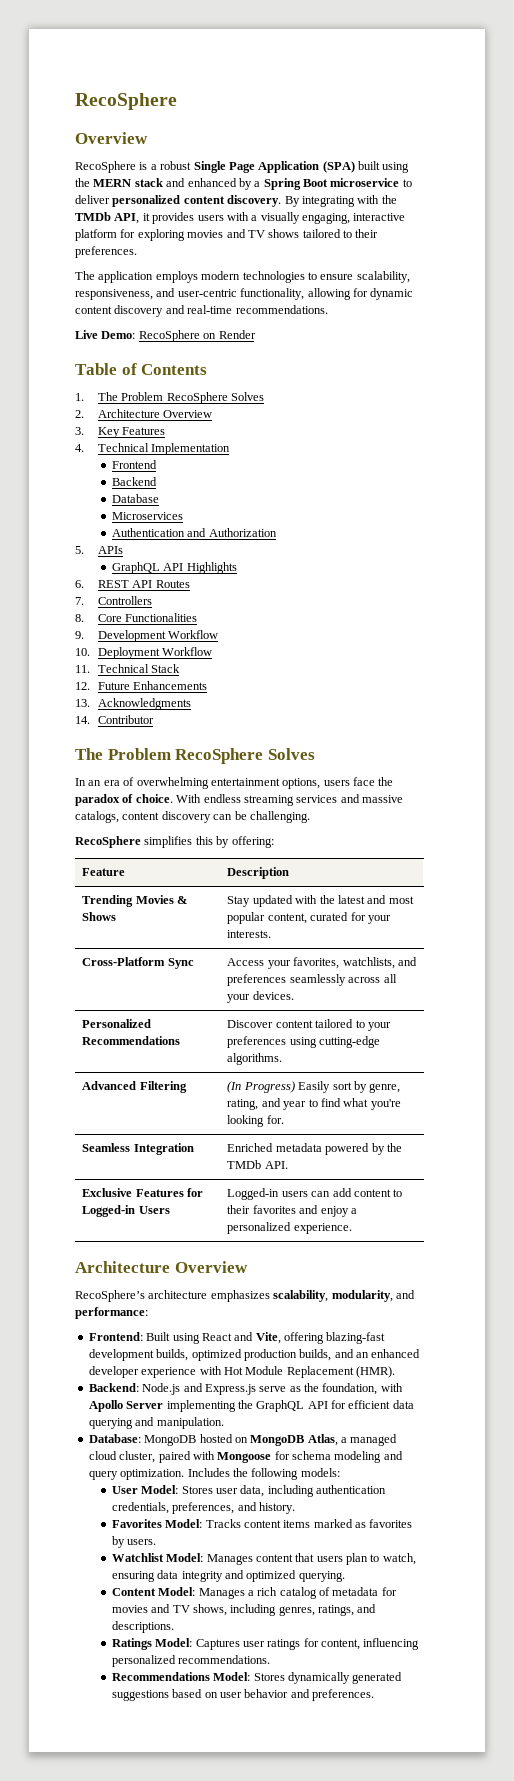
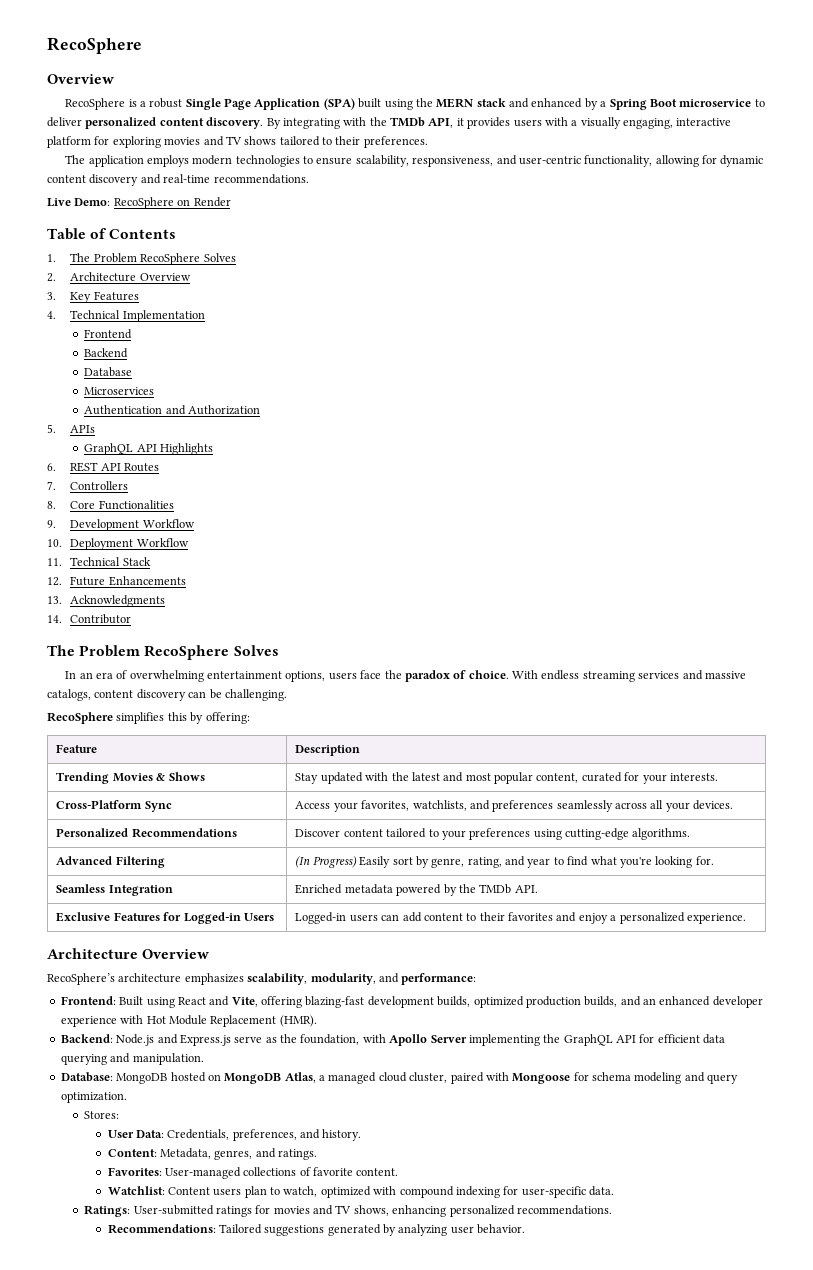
[187,1468,340,1480] [111,1485,387,1497] [111,1502,295,1514] [111,1519,413,1528] [111,1536,157,1548] [111,1553,416,1565] [111,1570,345,1582] [111,1587,379,1599] Includes the following models: // User Model: Stores user data, including authentication credentials, preferences, and history. // Favorites Model: Tracks content items marked as favorites by users. // Watchlist Model: Manages content that users plan to watch, ensuring data integrity and optimized querying. // Content Model: Manages a rich catalog of metadata -> [84,1111,120,1119] [107,1129,362,1141] [107,1148,318,1160] [107,1167,399,1179] [107,1186,615,1198] [84,1205,252,1217] // Stores: // User Data: Credentials, preferences, and history. // Content: Metadata, genres, and ratings. // Favorites: User-managed collections of favorite content. // Watchlist: Content users plan to watch, optimized with compound indexing for user-specific data. // Ratings: User-submitted ratings
[230,1604,377,1616] [111,1621,174,1633] [111,1638,420,1650] [111,1655,271,1667] [111,1672,403,1684] [111,1689,375,1701] including genres, ratings, and descriptions. // Ratings Model: Captures user ratings for content, influencing personalized recommendations. // Recommendations Model: Stores dynamically generated suggestions based on user behavior and preferences. -> [392,1205,612,1217] [107,1224,526,1236] enhancing personalized recommendations. // Recommendations: Tailored suggestions generated by analyzing user behavior.

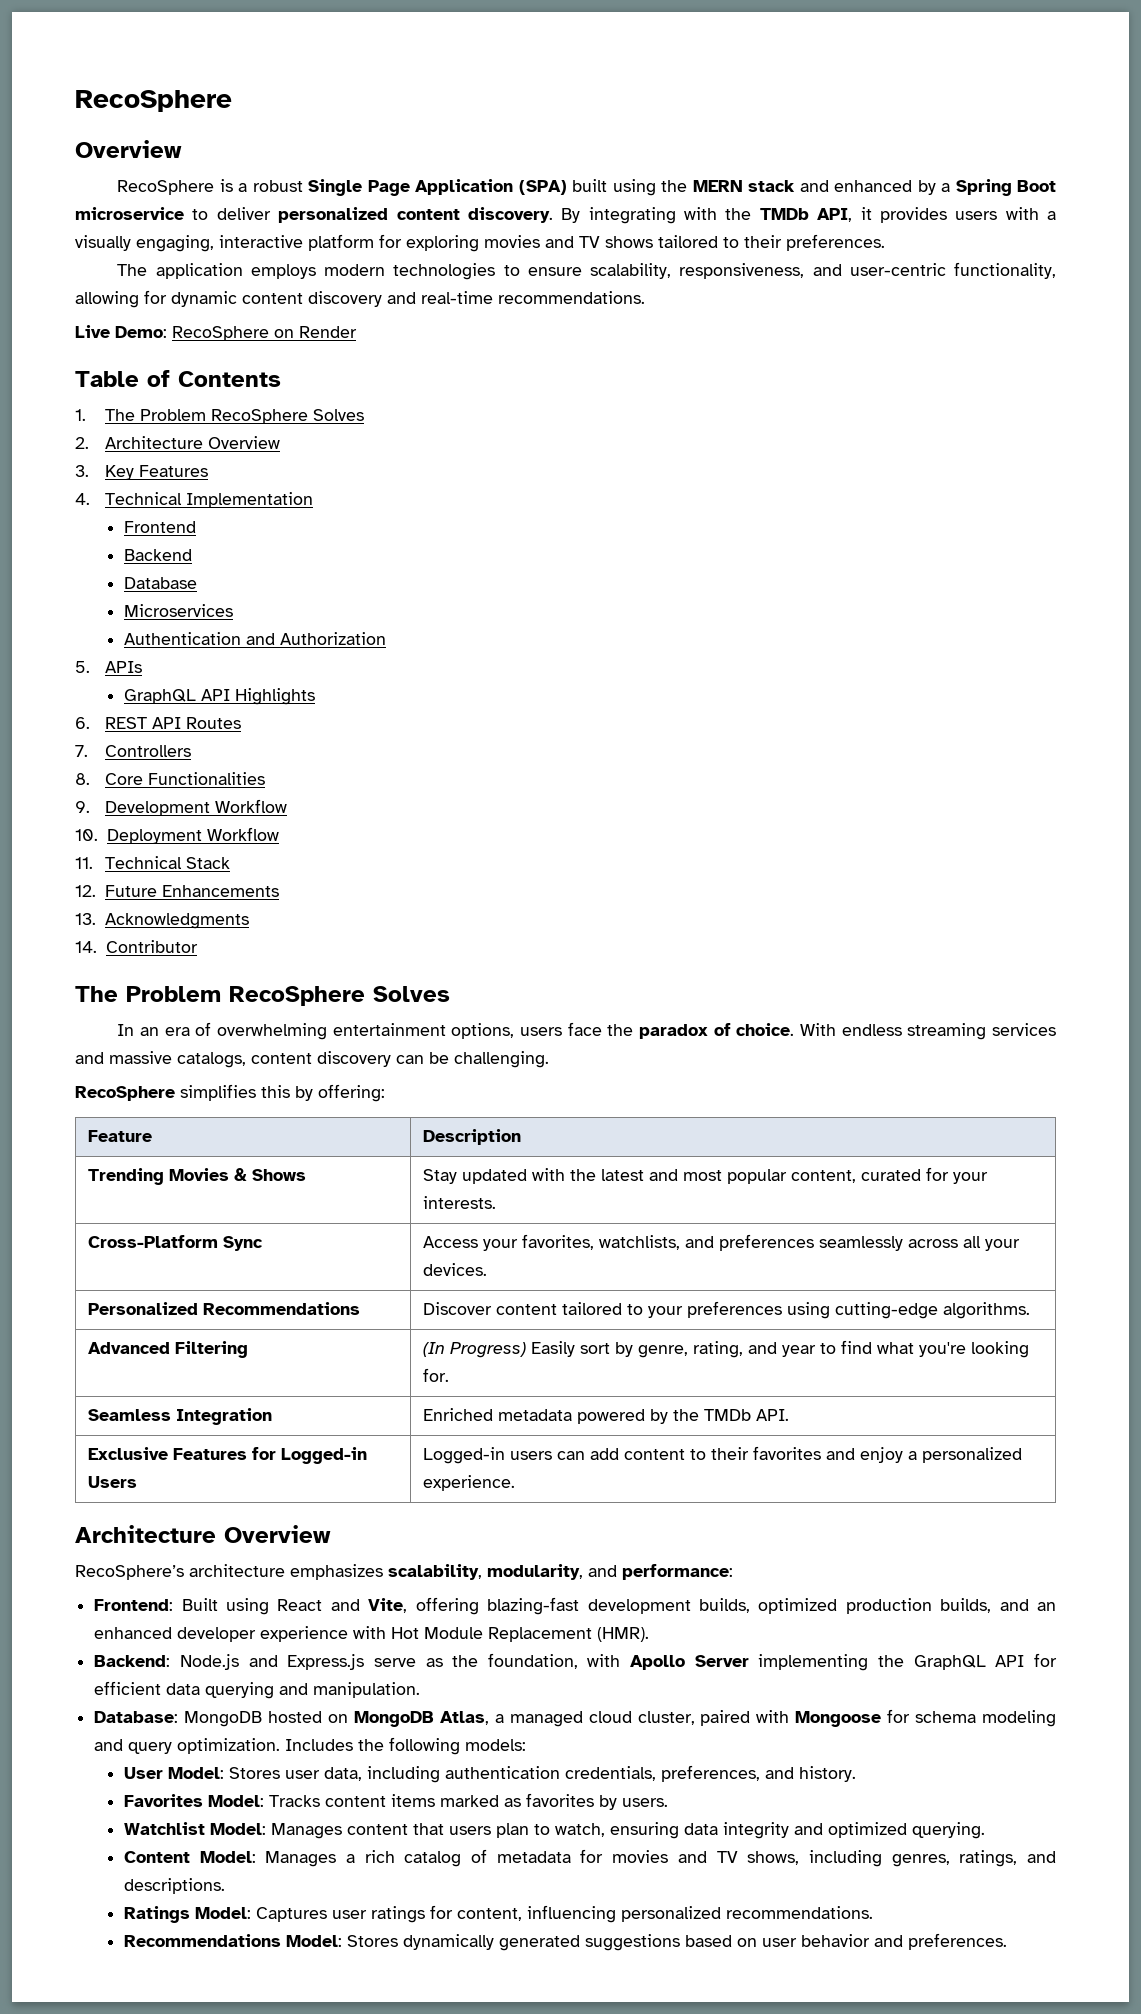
[84,1111,120,1119] [107,1129,362,1141] [107,1148,318,1160] [107,1167,399,1179] [107,1186,615,1198] [84,1205,252,1217] // Stores: // User Data: Credentials, preferences, and history. // Content: Metadata, genres, and ratings. // Favorites: User-managed collections of favorite content. // Watchlist: Content users plan to watch, optimized with compound indexing for user-specific data. // Ratings: User-submitted ratings -> [285,1737,527,1755] [123,1765,856,1783] [123,1793,668,1810] [123,1822,985,1839] [123,1849,571,1867] Includes the following models: // User Model: Stores user data, including authentication credentials, preferences, and history. // Favorites Model: Tracks content items marked as favorites by users. // Watchlist Model: Manages content that users plan to watch, ensuring data integrity and optimized querying. // Content Model: Manages a rich catalog of metadata
[392,1205,612,1217] [107,1224,526,1236] enhancing personalized recommendations. // Recommendations: Tailored suggestions generated by analyzing user behavior. -> [808,1850,1057,1867] [123,1878,225,1894] [123,1905,873,1923] [123,1933,1007,1951] including genres, ratings, and descriptions. // Ratings Model: Captures user ratings for content, influencing personalized recommendations. // Recommendations Model: Stores dynamically generated suggestions based on user behavior and preferences.

